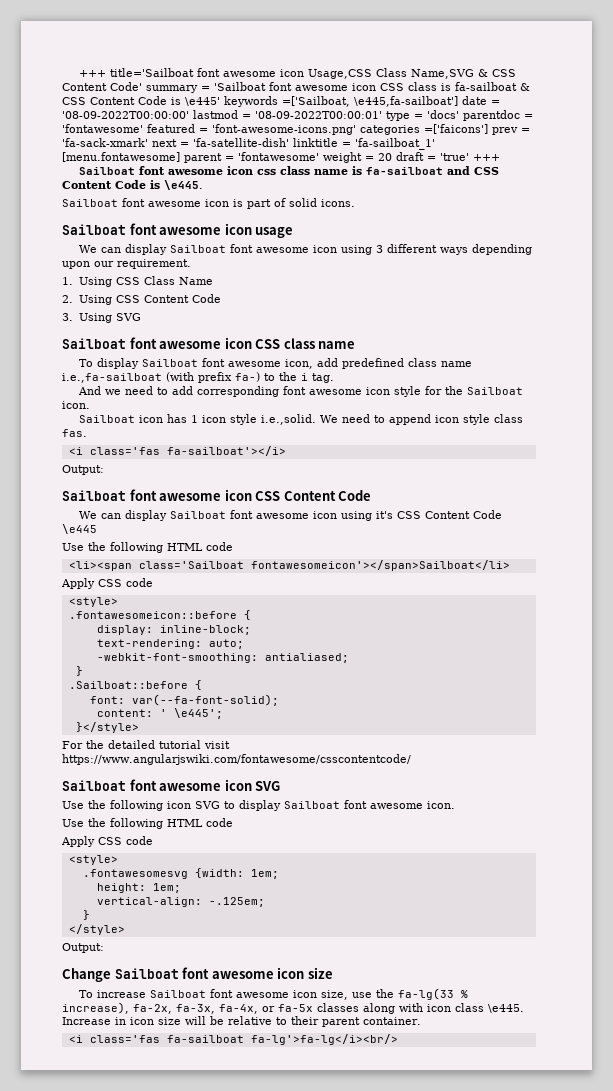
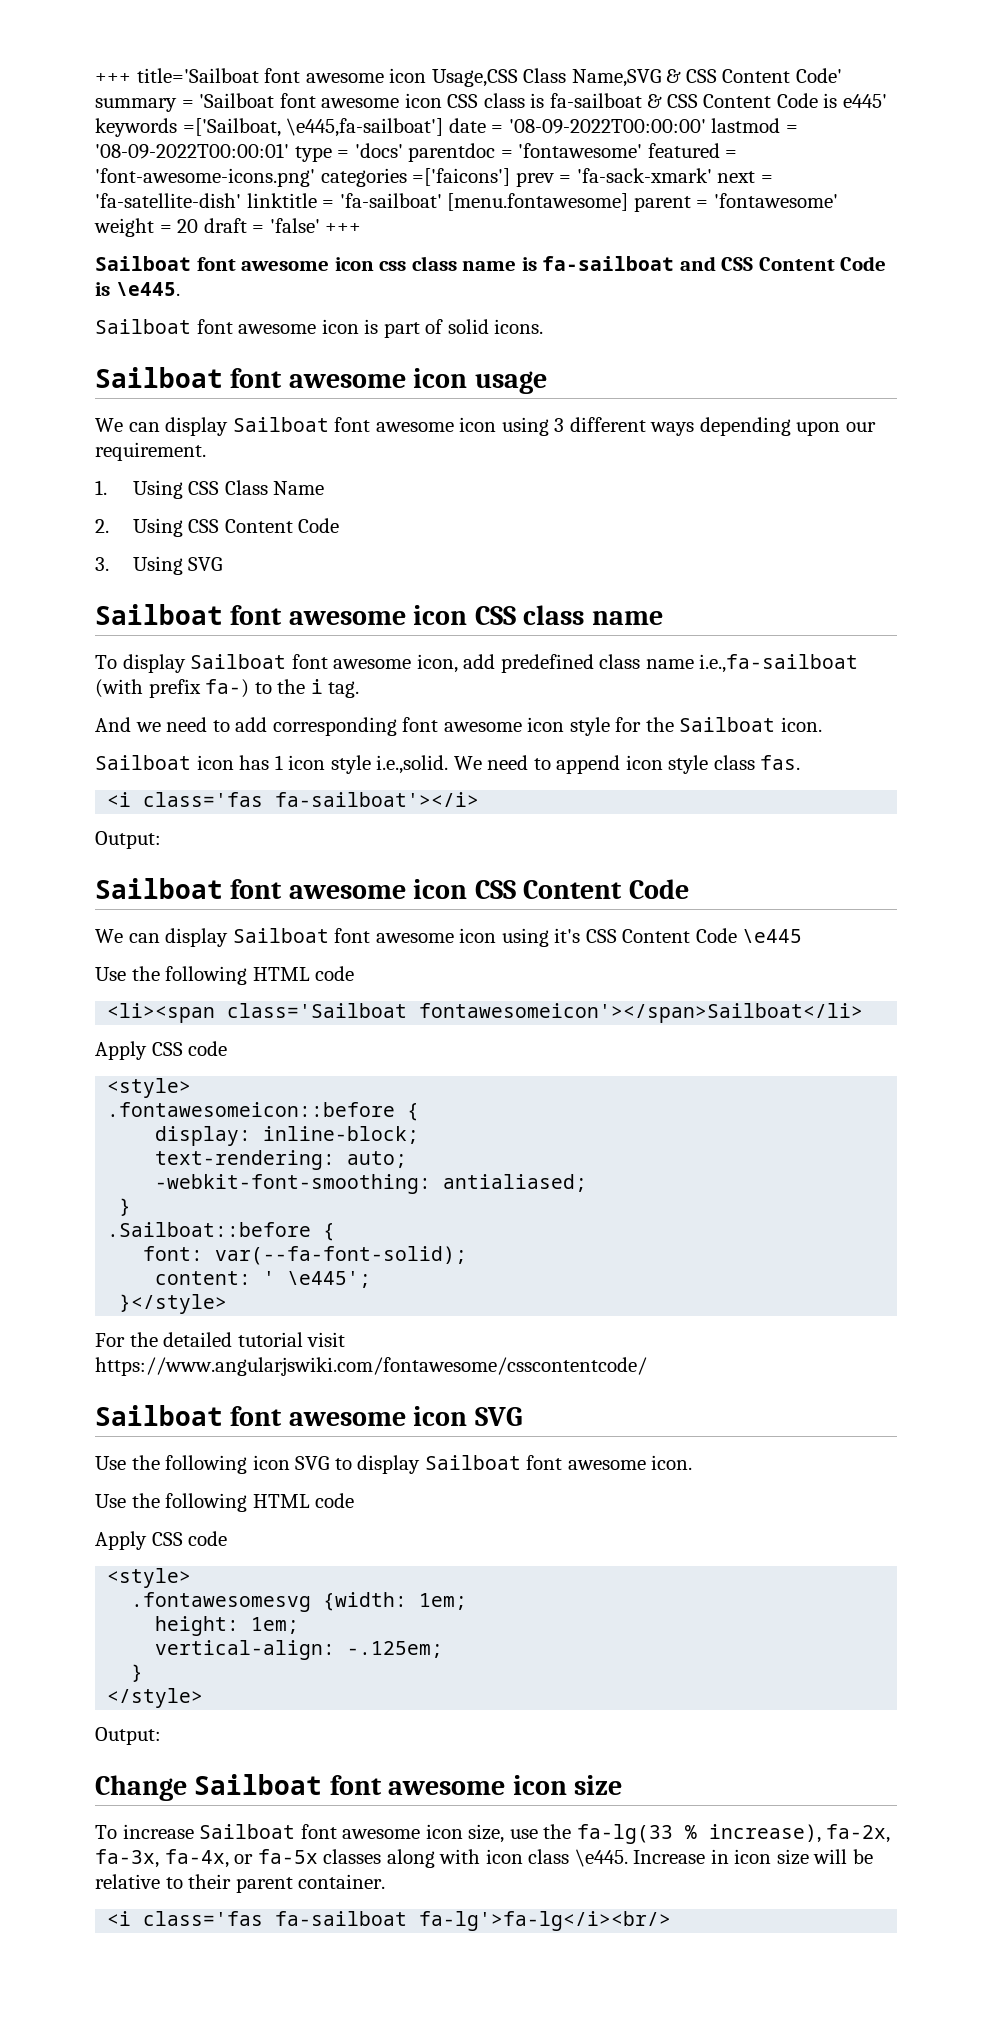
[185,97,220,106] \e445' -> [843,94,888,108] e445'
[355,138,435,150] 'fa-sailboat_1' -> [339,193,442,208] 'fa-sailboat'
[440,153,469,161] 'true' -> [269,218,320,233] 'false'

